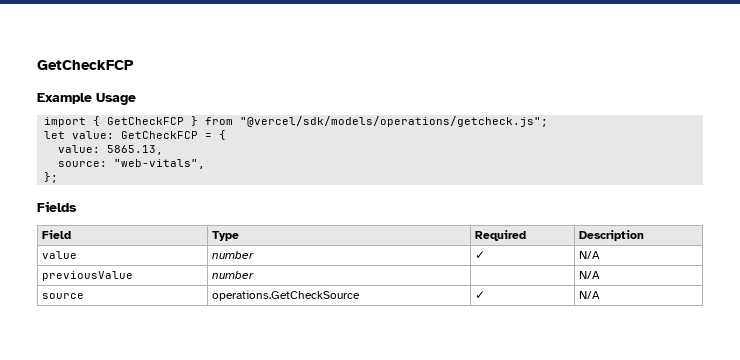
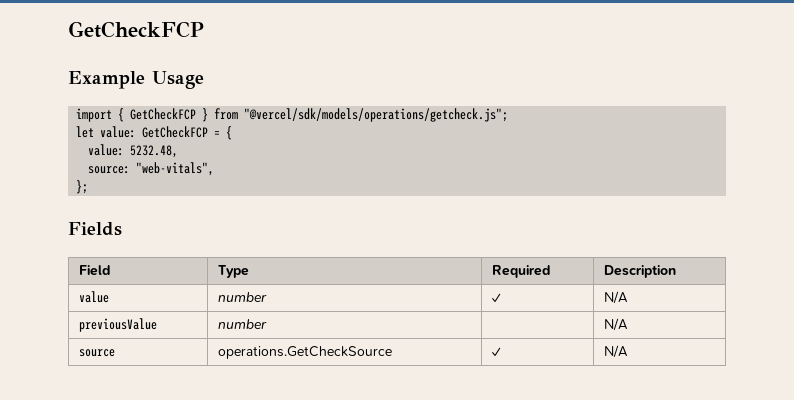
[107,145,164,155] 5865.13, -> [130,145,179,158] 5232.48,

